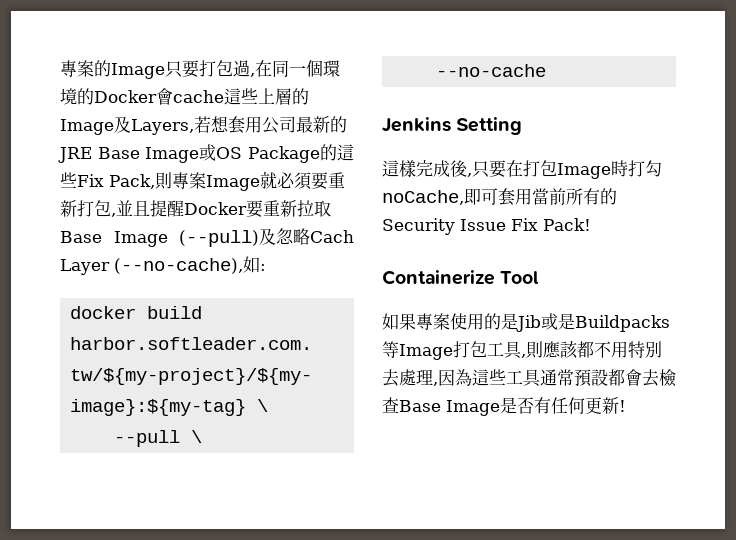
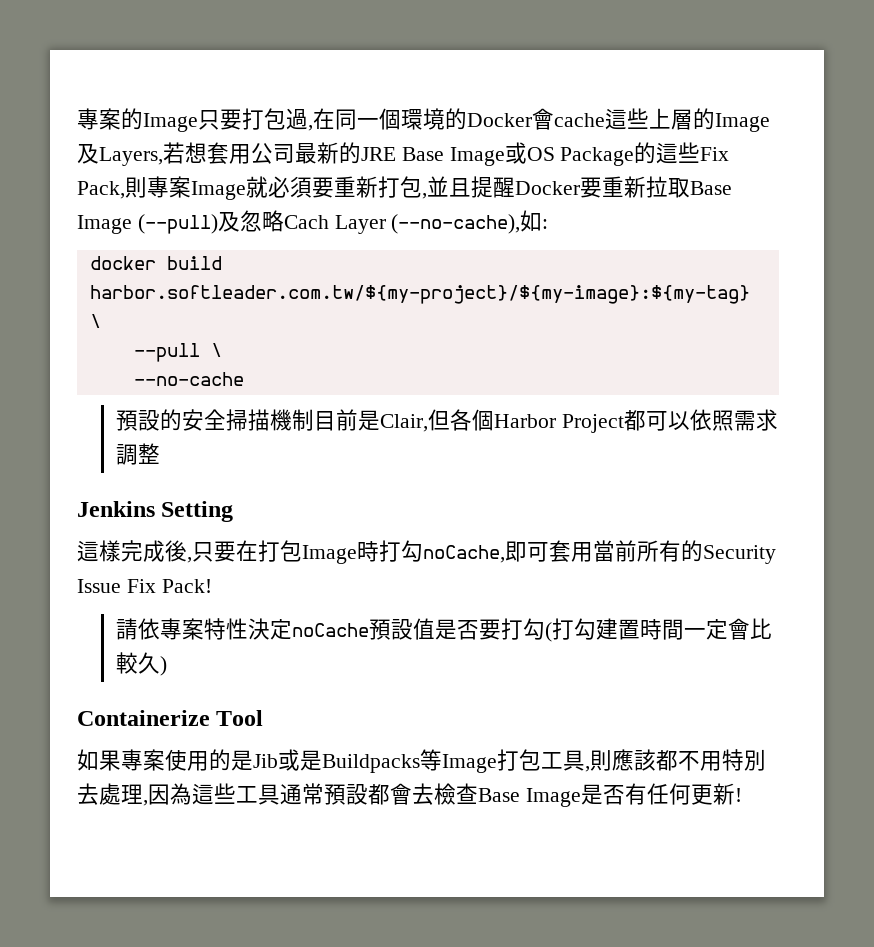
(547, 70) none -> [115,409,778,433] [115,443,160,465] // 預設的安全掃描機制目前是Clair,但各個Harbor Project都可以依照需求調整
(591, 224) none -> [115,618,772,642] [115,652,167,676] // 請依專案特性決定noCache預設值是否要打勾(打勾建置時間一定會比較久)

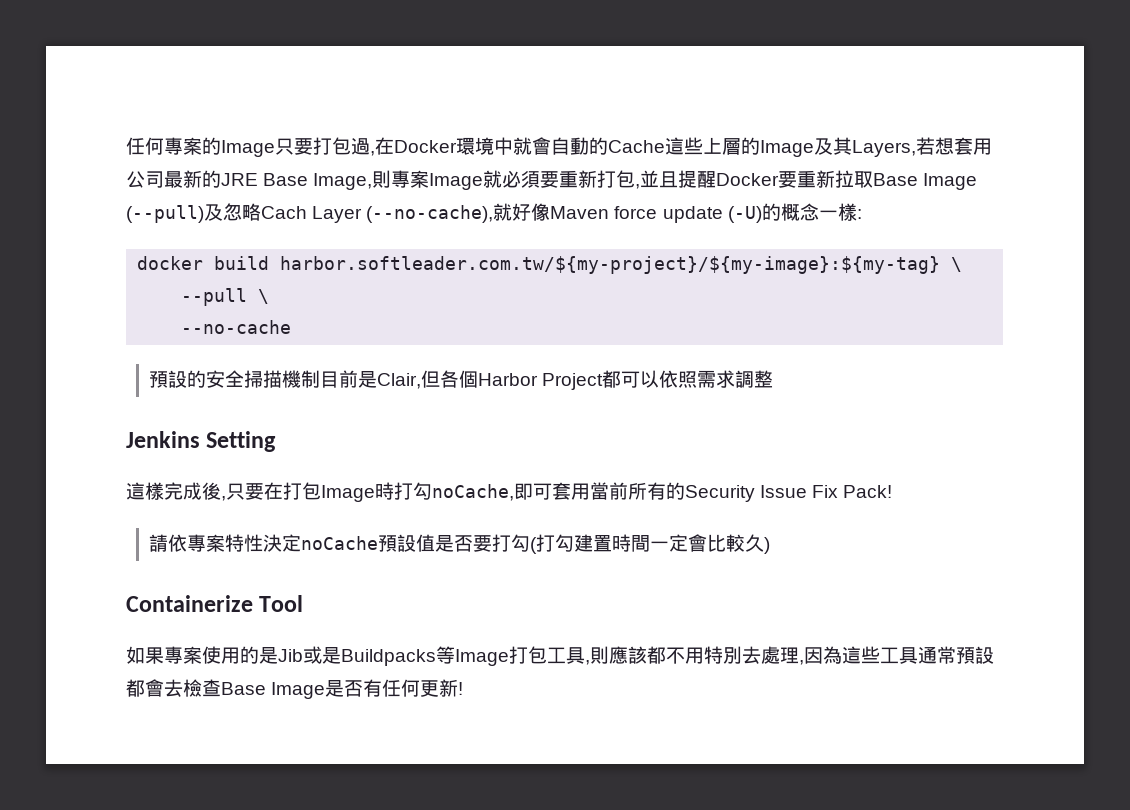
(77, 119) none -> [126,137,164,155] 任何
[335,108,605,130] 同一個環境的Docker會cache -> [394,137,665,155] Docker環境中就會自動的Cache
(99, 153) none -> [833,137,852,155] 其
[449,142,730,166] [77,181,125,199] Image或OS Package的這些Fix Pack, -> [313,173,373,190] Image,
[520,210,543,232] 如 -> [493,203,857,223] 就好像Maven force update (-U)的概念一樣

